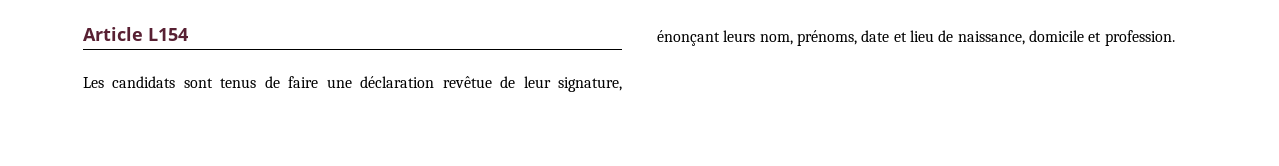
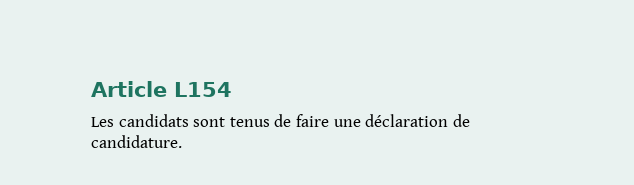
[442,76,622,92] [657,30,1175,46] revêtue de leur signature, énonçant leurs nom, prénoms, date et lieu de naissance, domicile et profession. -> [452,114,470,127] [91,135,182,148] de candidature.

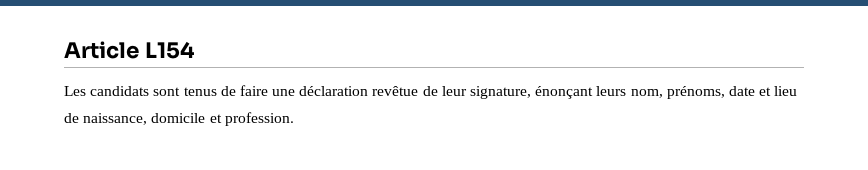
[452,114,470,127] [91,135,182,148] de candidature. -> [372,86,798,99] [64,112,294,126] revêtue de leur signature, énonçant leurs nom, prénoms, date et lieu de naissance, domicile et profession.

